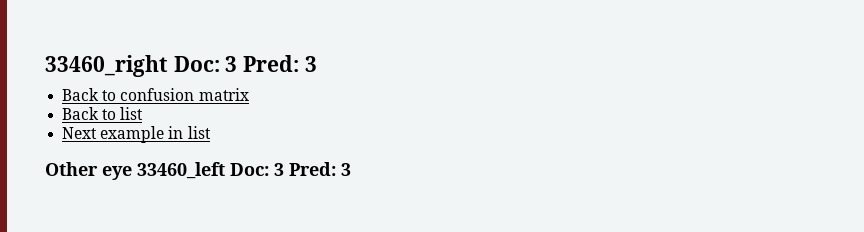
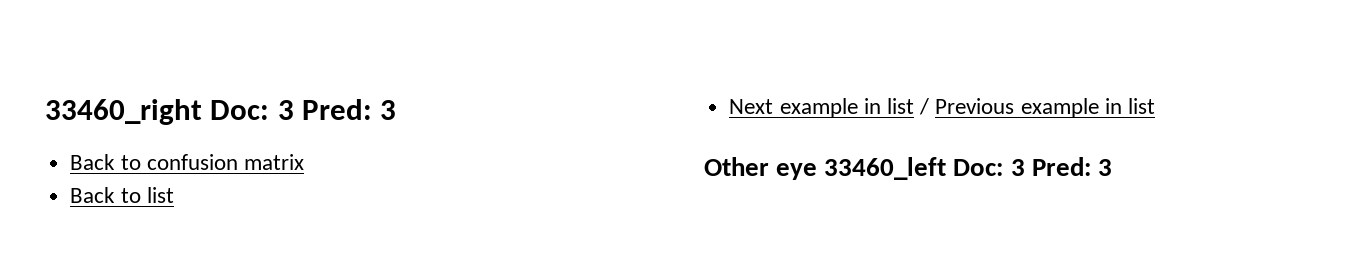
(211, 132) none -> [919,98,1155,118] / Previous example in list

